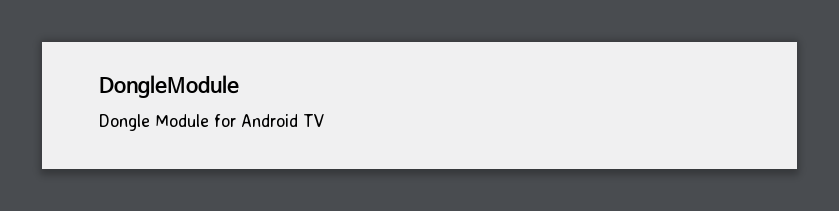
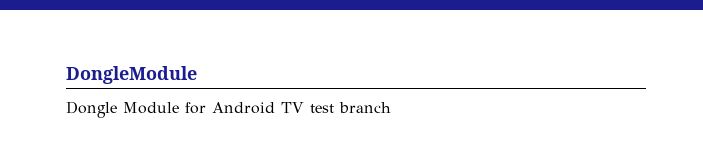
(325, 120) none -> [310,102,391,113] test branch

